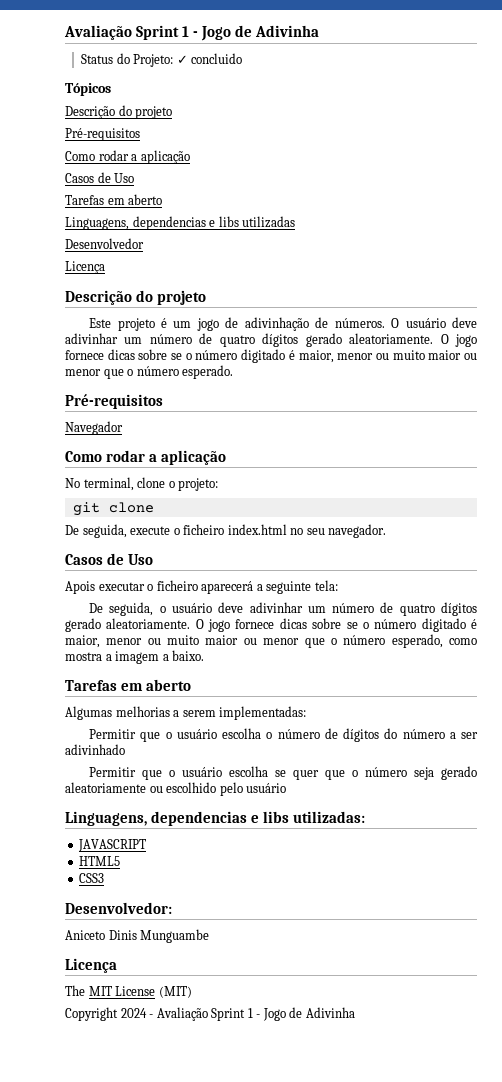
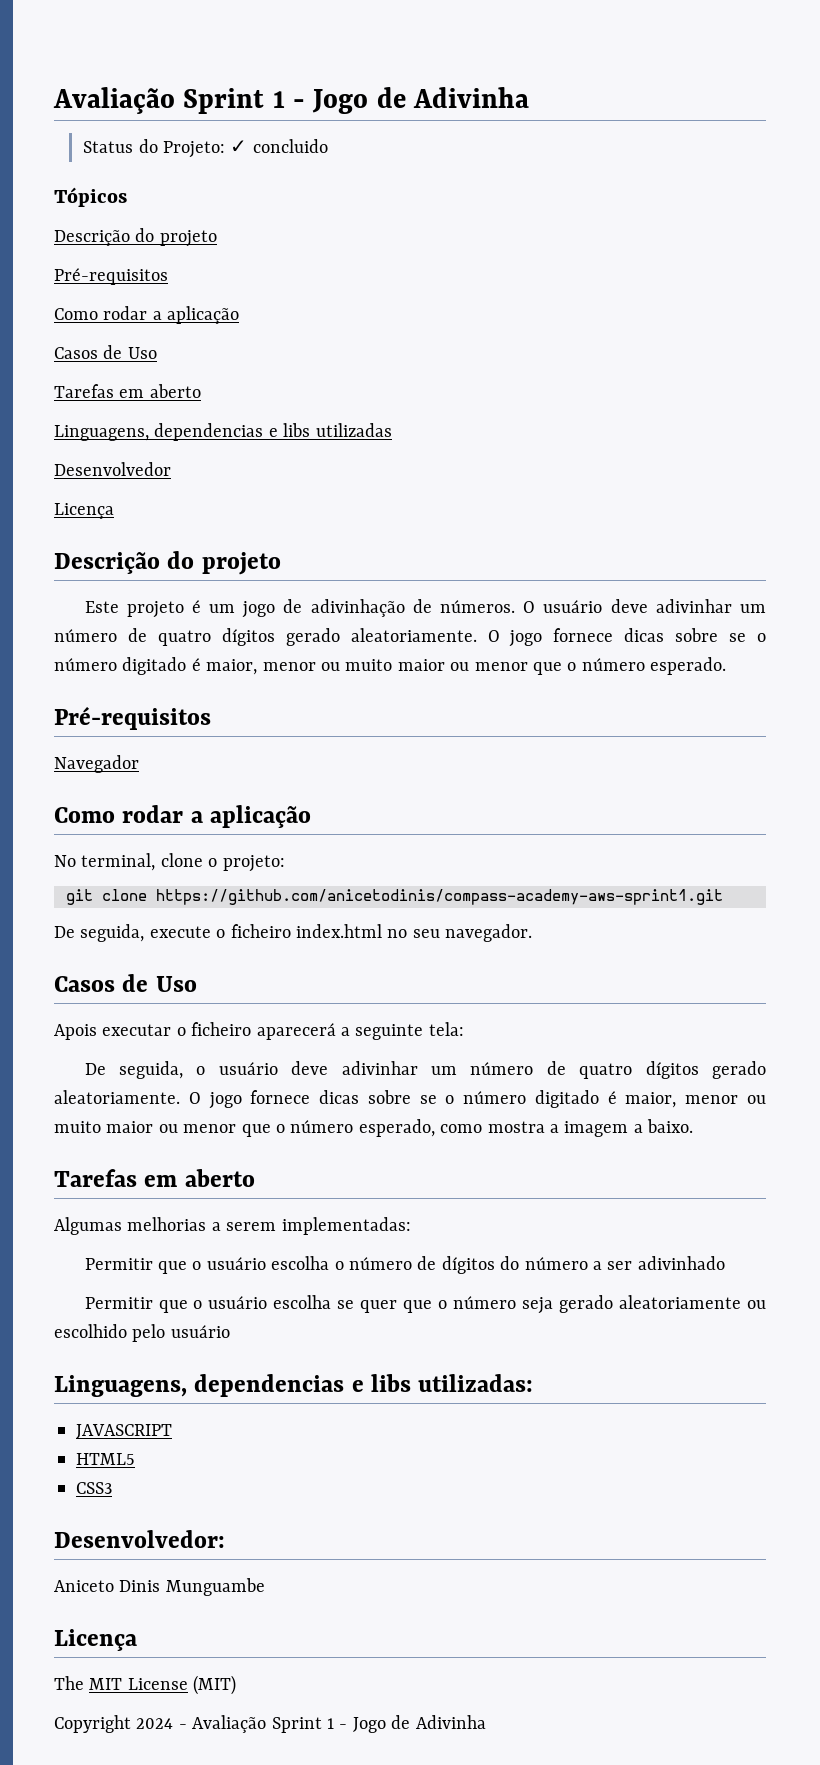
(154, 507) none -> [156,889,723,905] https://github.com/anicetodinis/compass-academy-aws-sprint1.git

